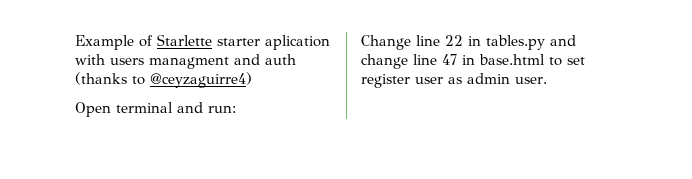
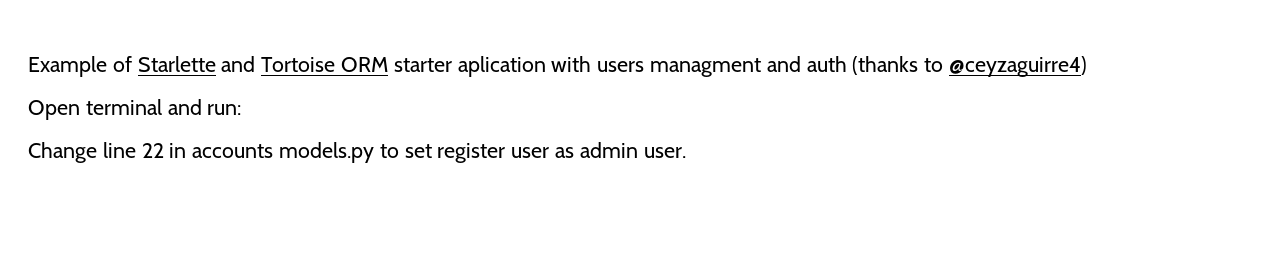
(212, 40) none -> [221,56,389,72] and Tortoise ORM
[486,35,576,50] [361,54,545,69] tables.py and change line 47 in base.html -> [192,142,375,163] accounts models.py

